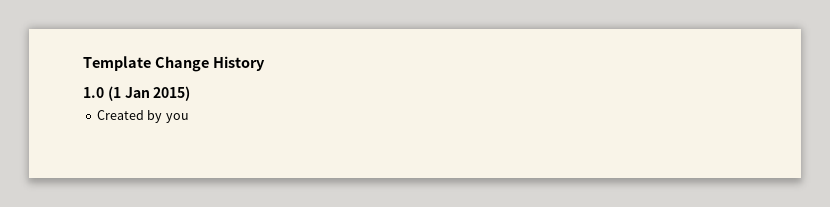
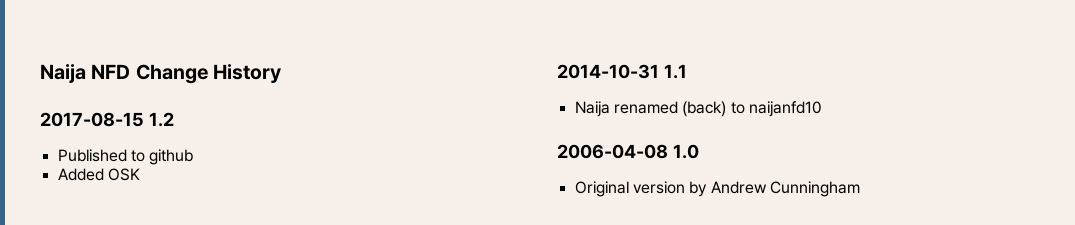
[83,56,151,71] Template -> [40,64,131,83] Naija NFD
[83,86,191,101] [96,110,189,123] 1.0 (1 Jan 2015) // Created by you -> [40,112,174,127] [57,149,194,165] [57,168,140,181] [557,64,687,79] [574,101,822,117] [557,144,699,159] [574,181,860,197] 2017-08-15 1.2 // Published to github // Added OSK // 2014-10-31 1.1 // Naija renamed (back) to naijanfd10 // 2006-04-08 1.0 // Original version by Andrew Cunningham

